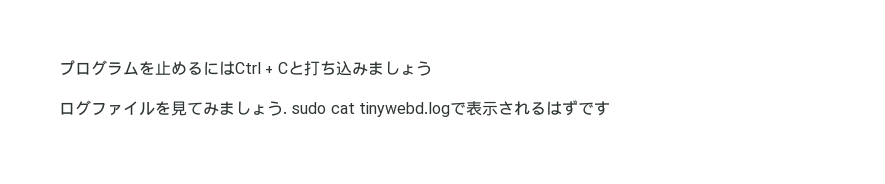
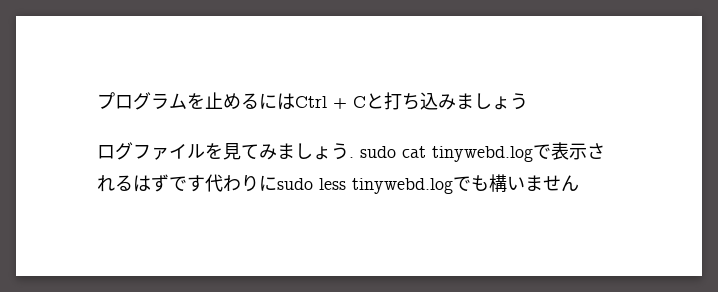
(610, 108) none -> [205,174,579,194] 代わりにsudo less tinywebd.logでも構いません

